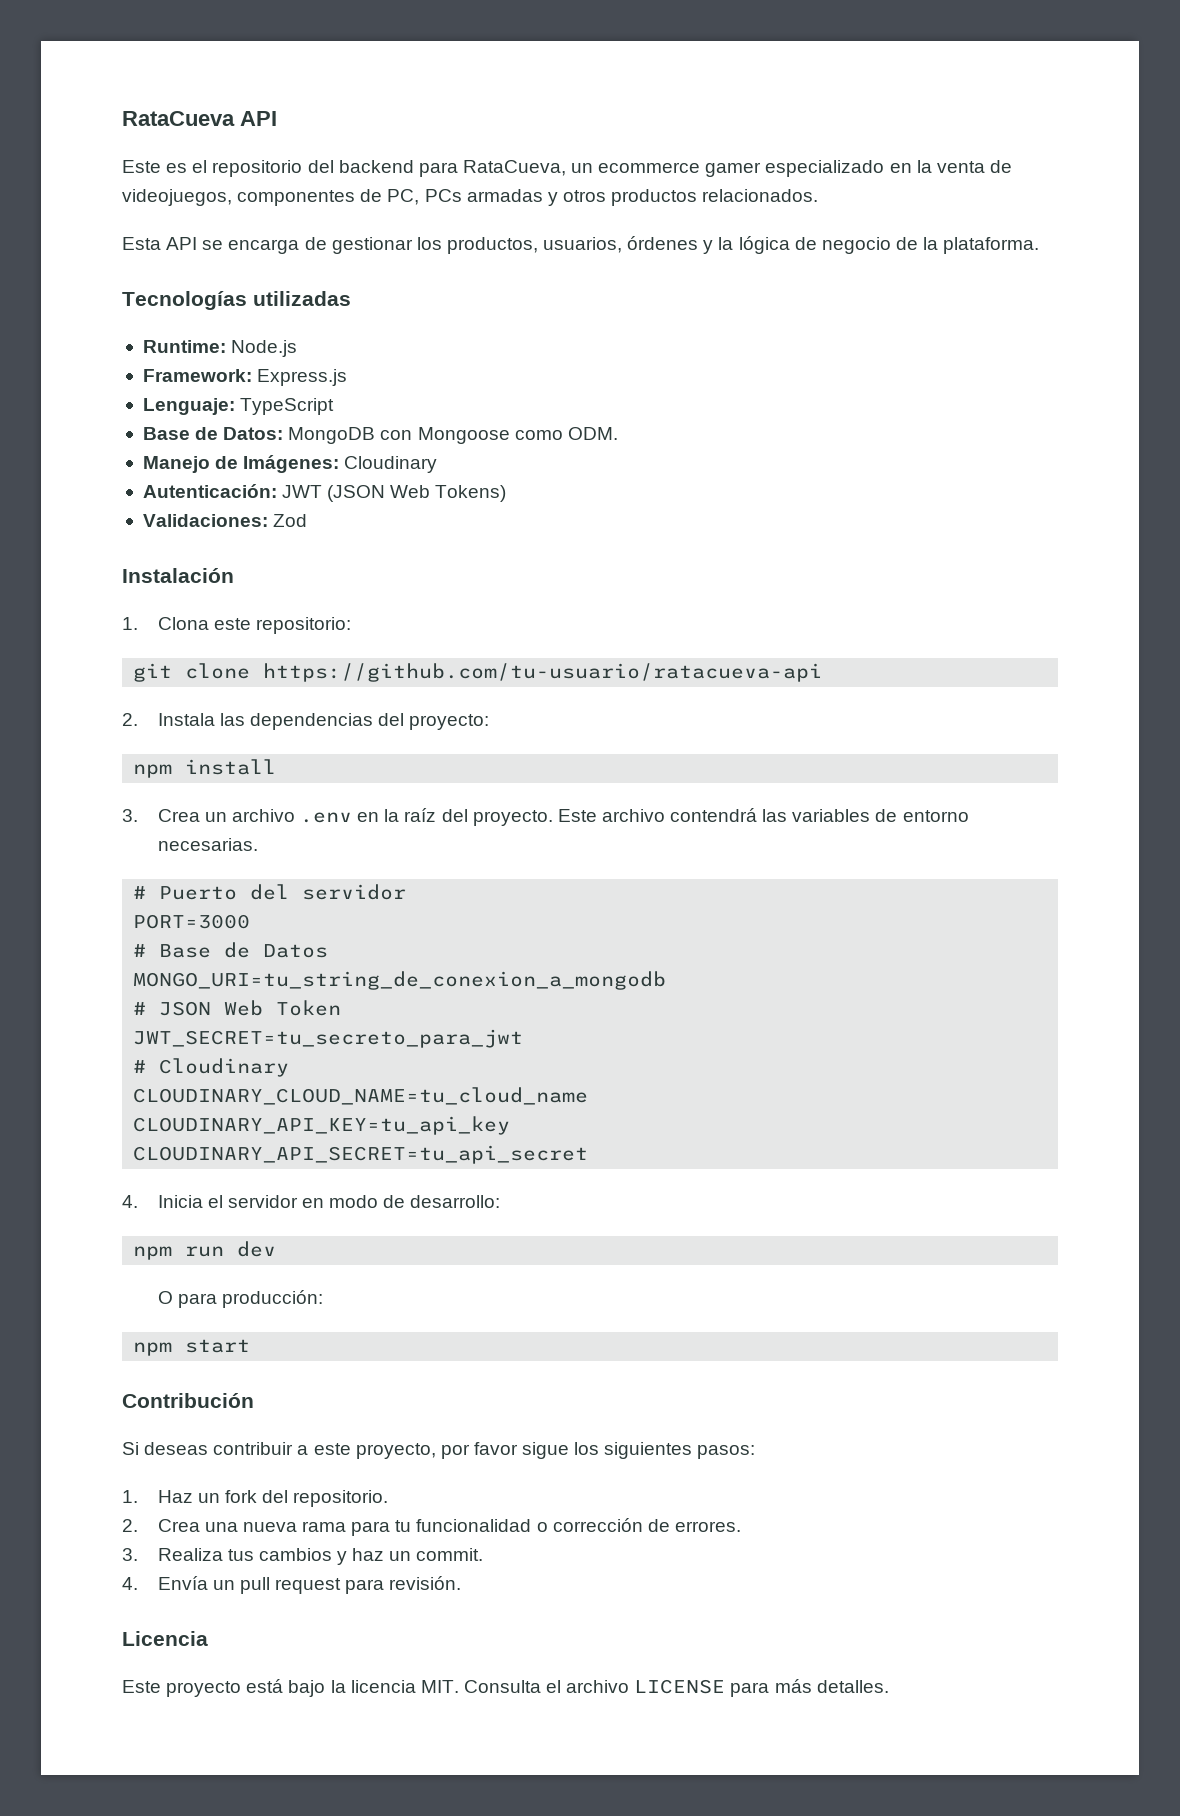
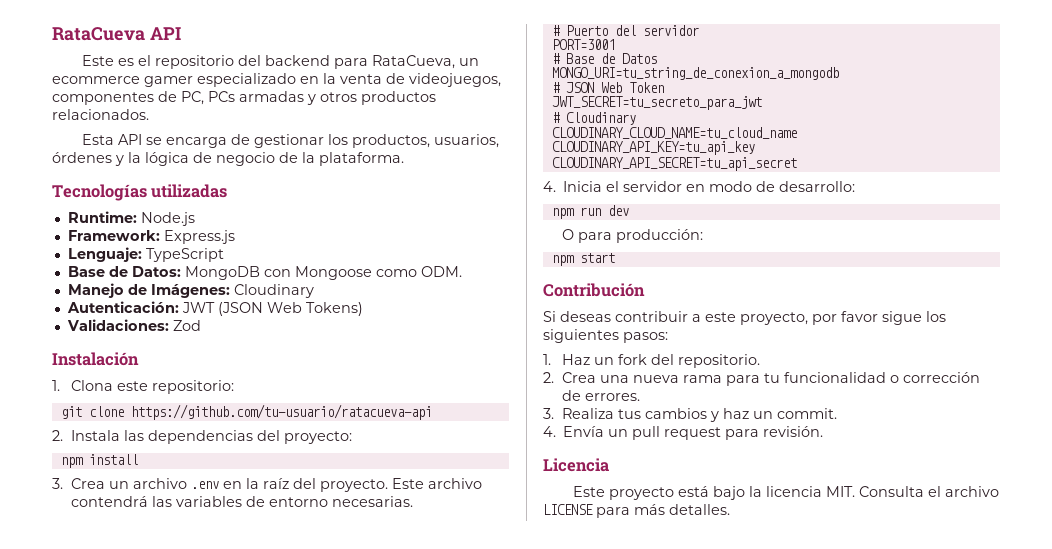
[133,914,251,929] PORT=3000 -> [551,39,615,50] PORT=3001

